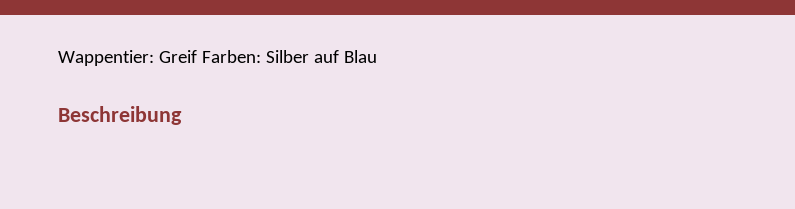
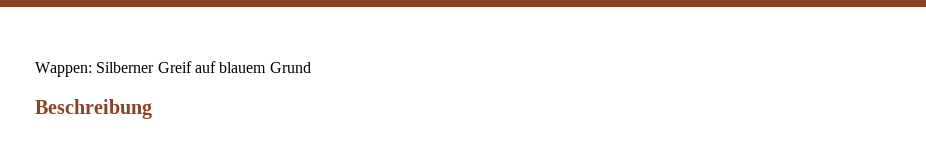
[58,50,377,66] Wappentier: Greif Farben: Silber auf Blau -> [35,61,311,77] Wappen: Silberner Greif auf blauem Grund

